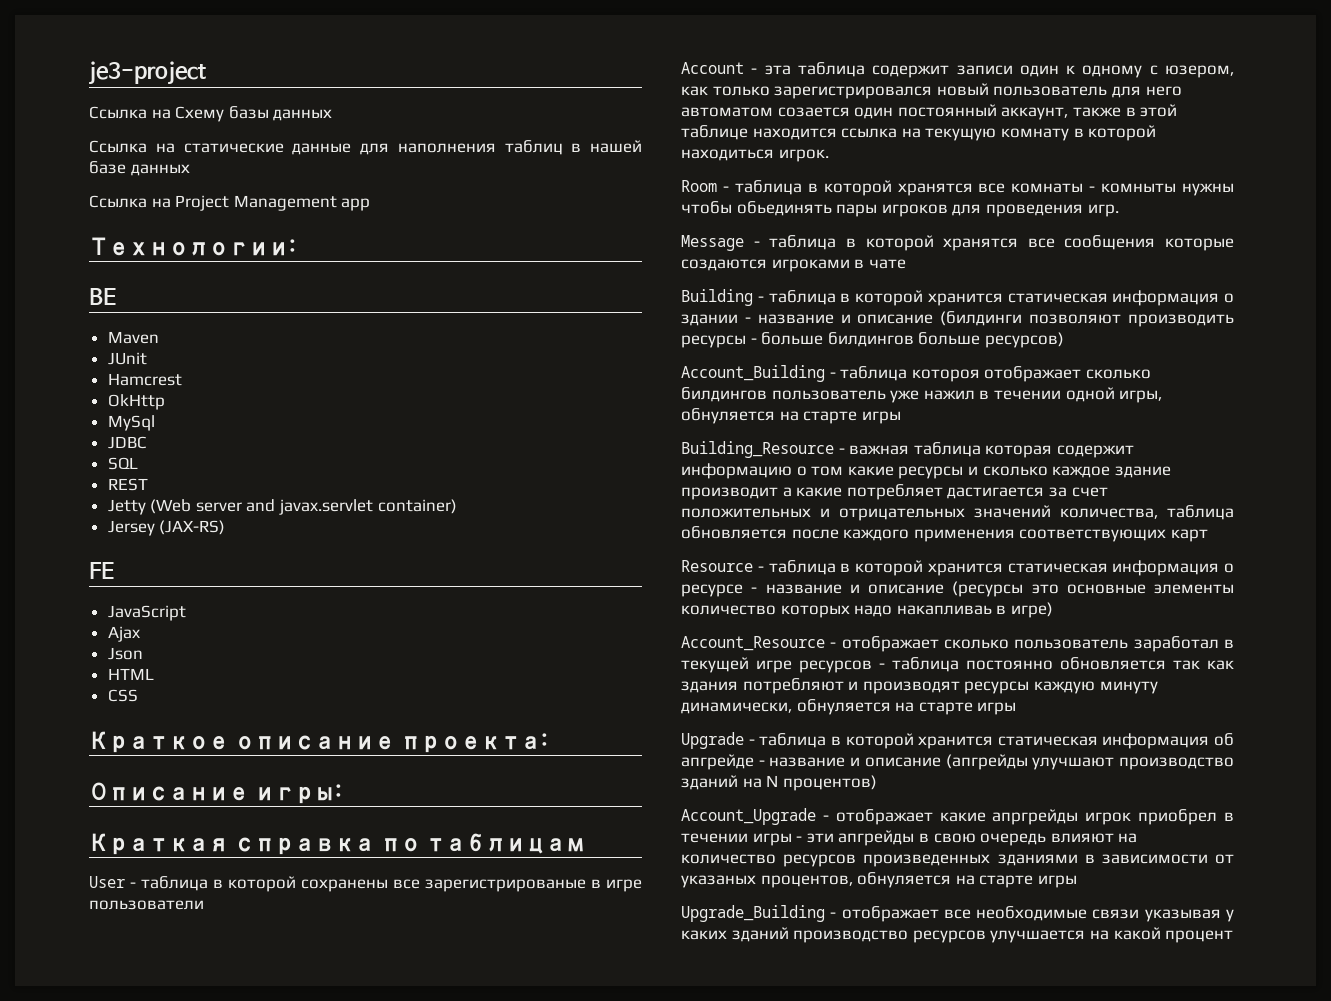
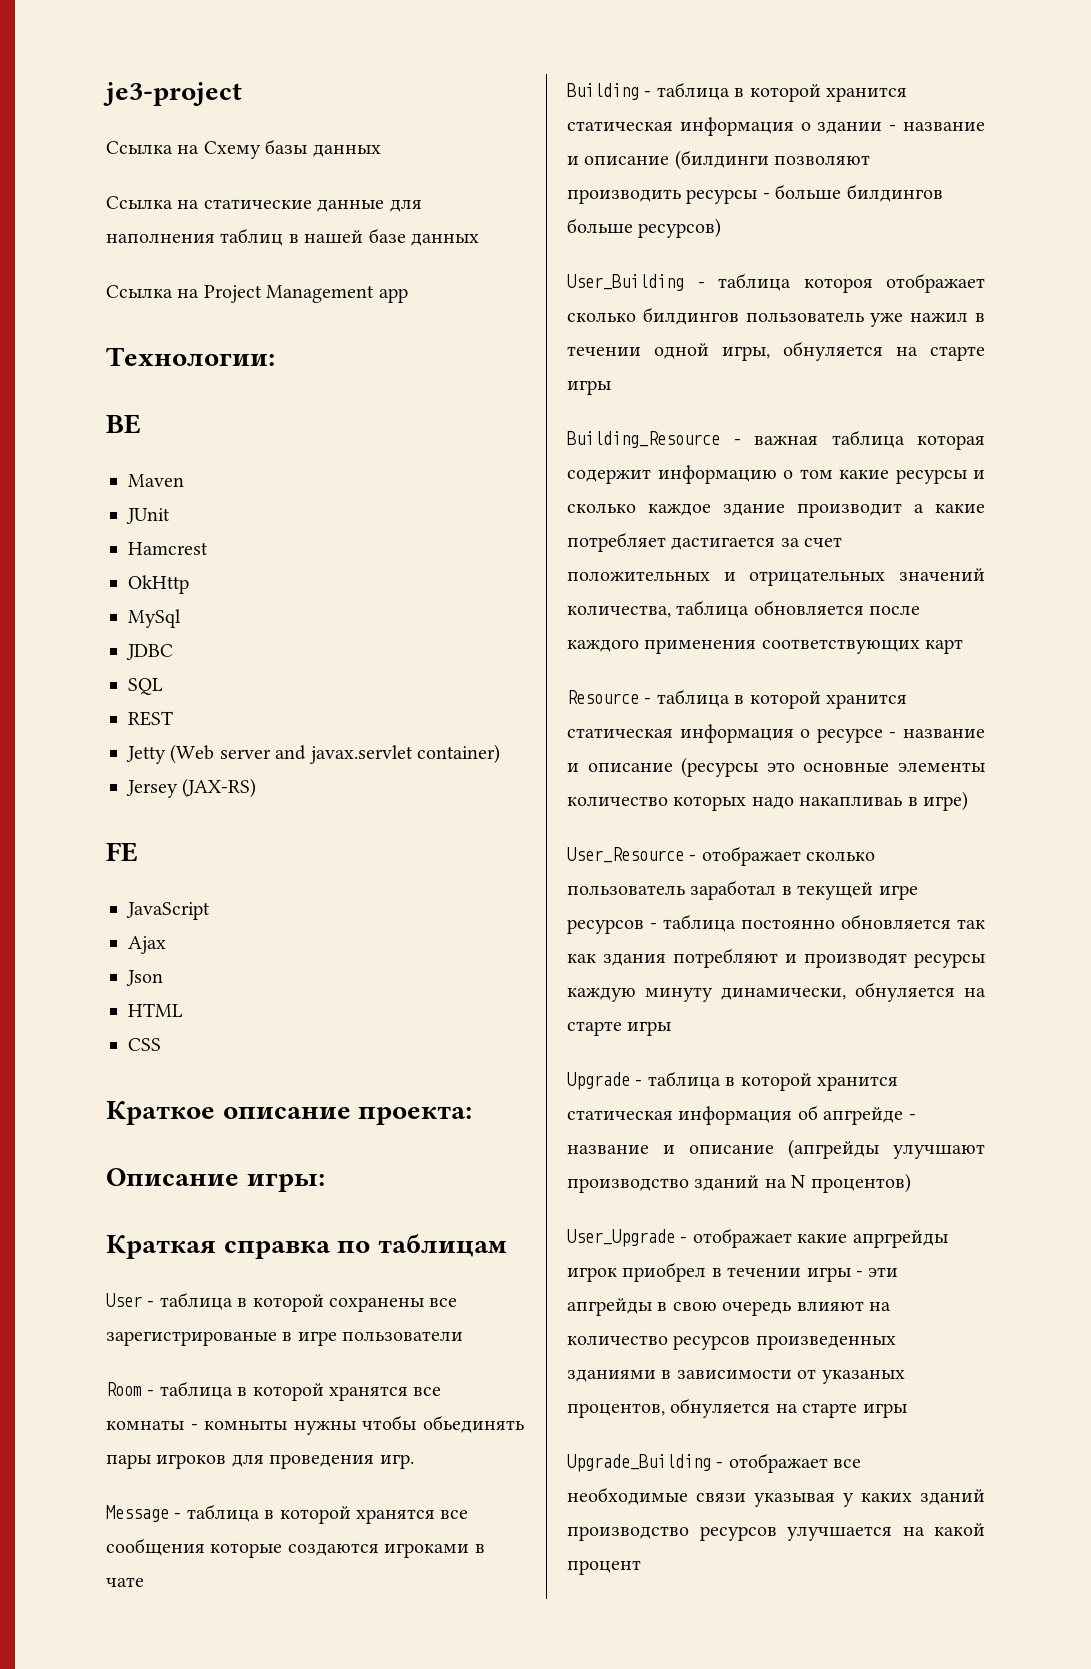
[681,62,1234,78] [681,83,1182,99] [681,104,1178,120] [681,125,1157,141] [681,149,829,162] // Account - эта таблица содержит записи один к одному с юзером, как только зарегистрировался новый пользователь для него автоматом созается один постоянный аккаунт, также в этой таблице находится ссылка на текущую комнату в которой находиться игрок. -> (464, 1336) none
[681,365,825,382] Account_Building -> [567,274,684,291] User_Building
[681,636,825,651] Account_Resource -> [567,847,684,863] User_Resource
[681,808,816,825] Account_Upgrade -> [567,1229,675,1247] User_Upgrade

